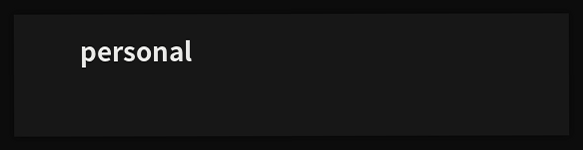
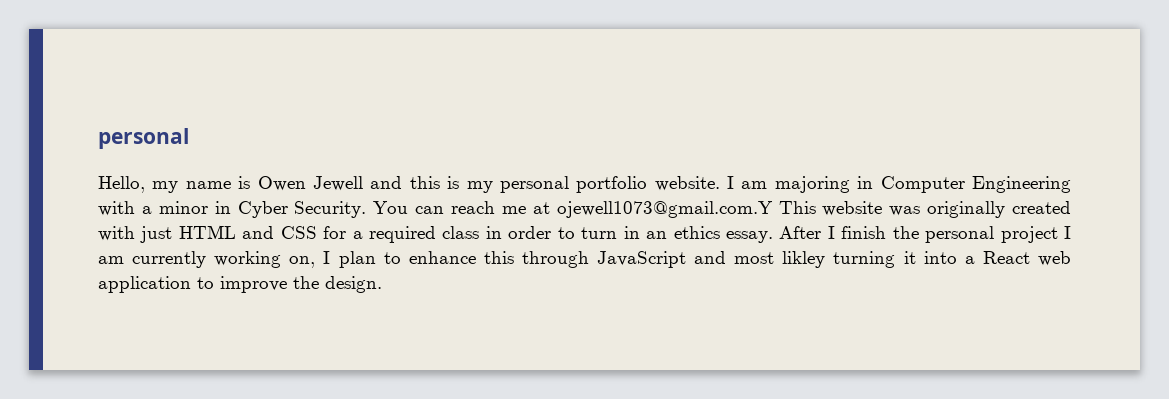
[79,39,192,68] personal -> [98,128,189,149] [98,176,1072,193] [98,201,1071,218] [98,225,1071,243] [98,251,1071,268] [98,276,382,293] personal // Hello, my name is Owen Jewell and this is my personal portfolio website. I am majoring in Computer Engineering with a minor in Cyber Security. You can reach me at ojewell1073@gmail.com.Y This website was originally created with just HTML and CSS for a required class in order to turn in an ethics essay. After I finish the personal project I am currently working on, I plan to enhance this through JavaScript and most likley turning it into a React web application to improve the design.

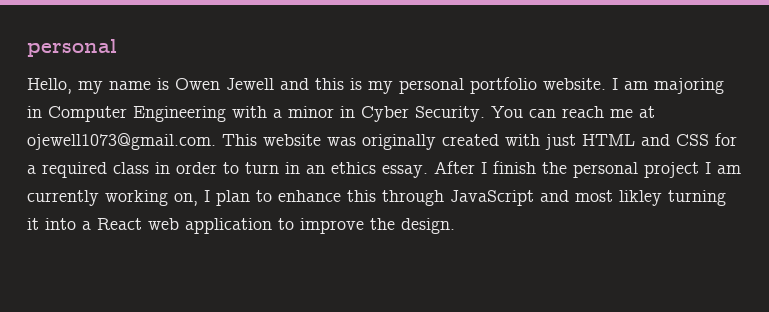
[556,201,773,218] ojewell1073@gmail.com.Y -> [27,133,216,150] ojewell1073@gmail.com.

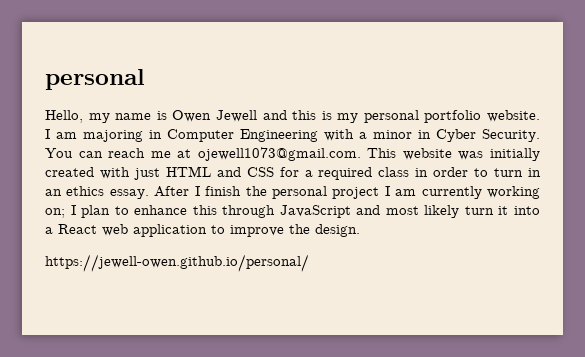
[362,134,436,150] originally -> [489,148,540,161] initially
[174,193,198,206] on, -> [45,208,65,218] on;
[619,190,726,206] likley turning -> [424,205,494,218] likely turn
(455, 226) none -> [45,254,309,272] // https://jewell-owen.github.io/personal/

